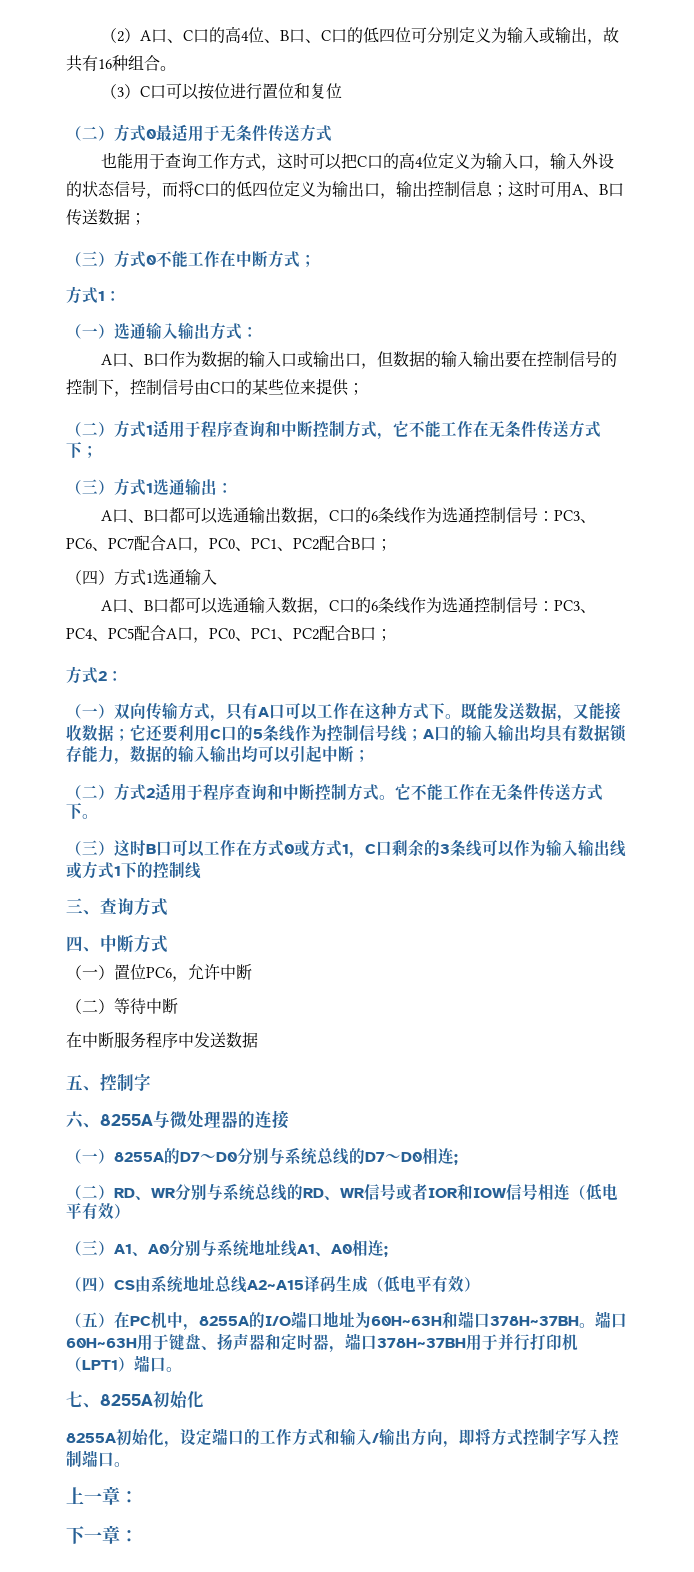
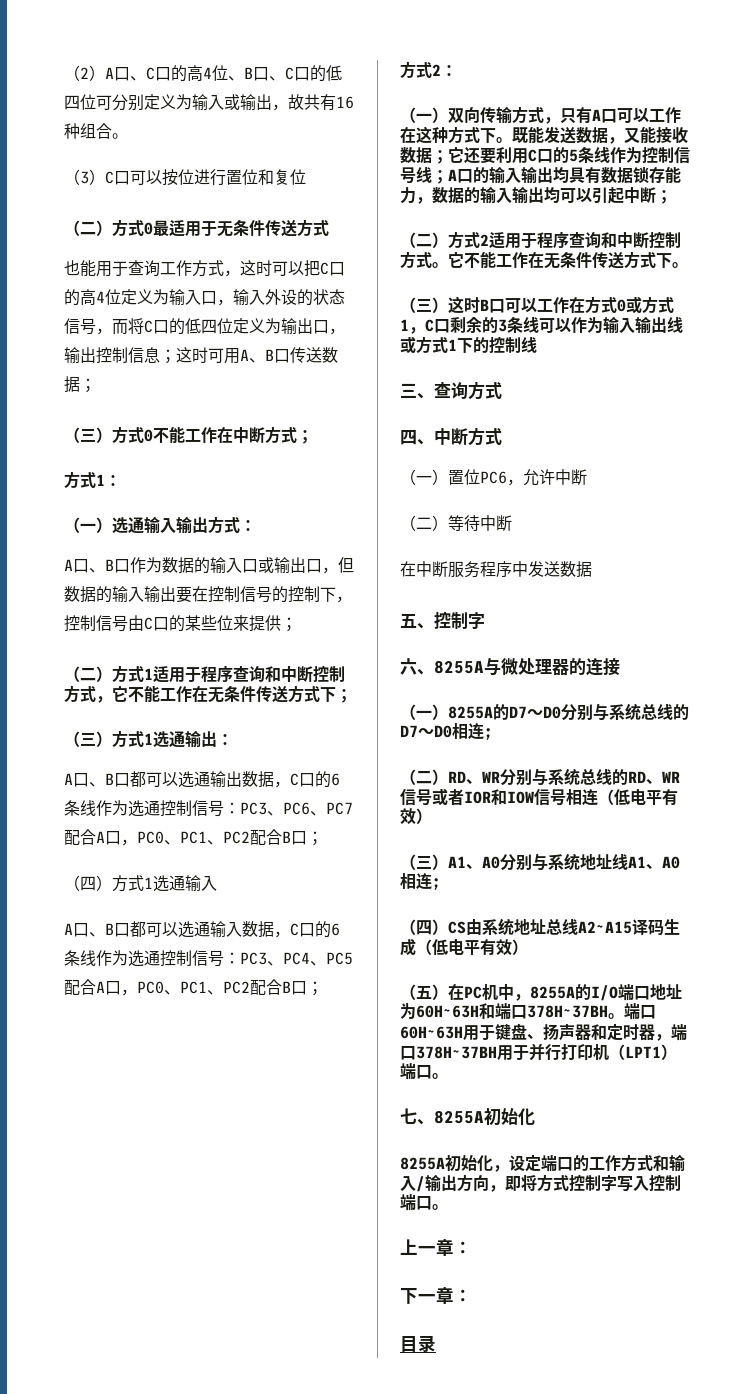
(138, 1536) none -> [400,1335,436,1353] // 目录

